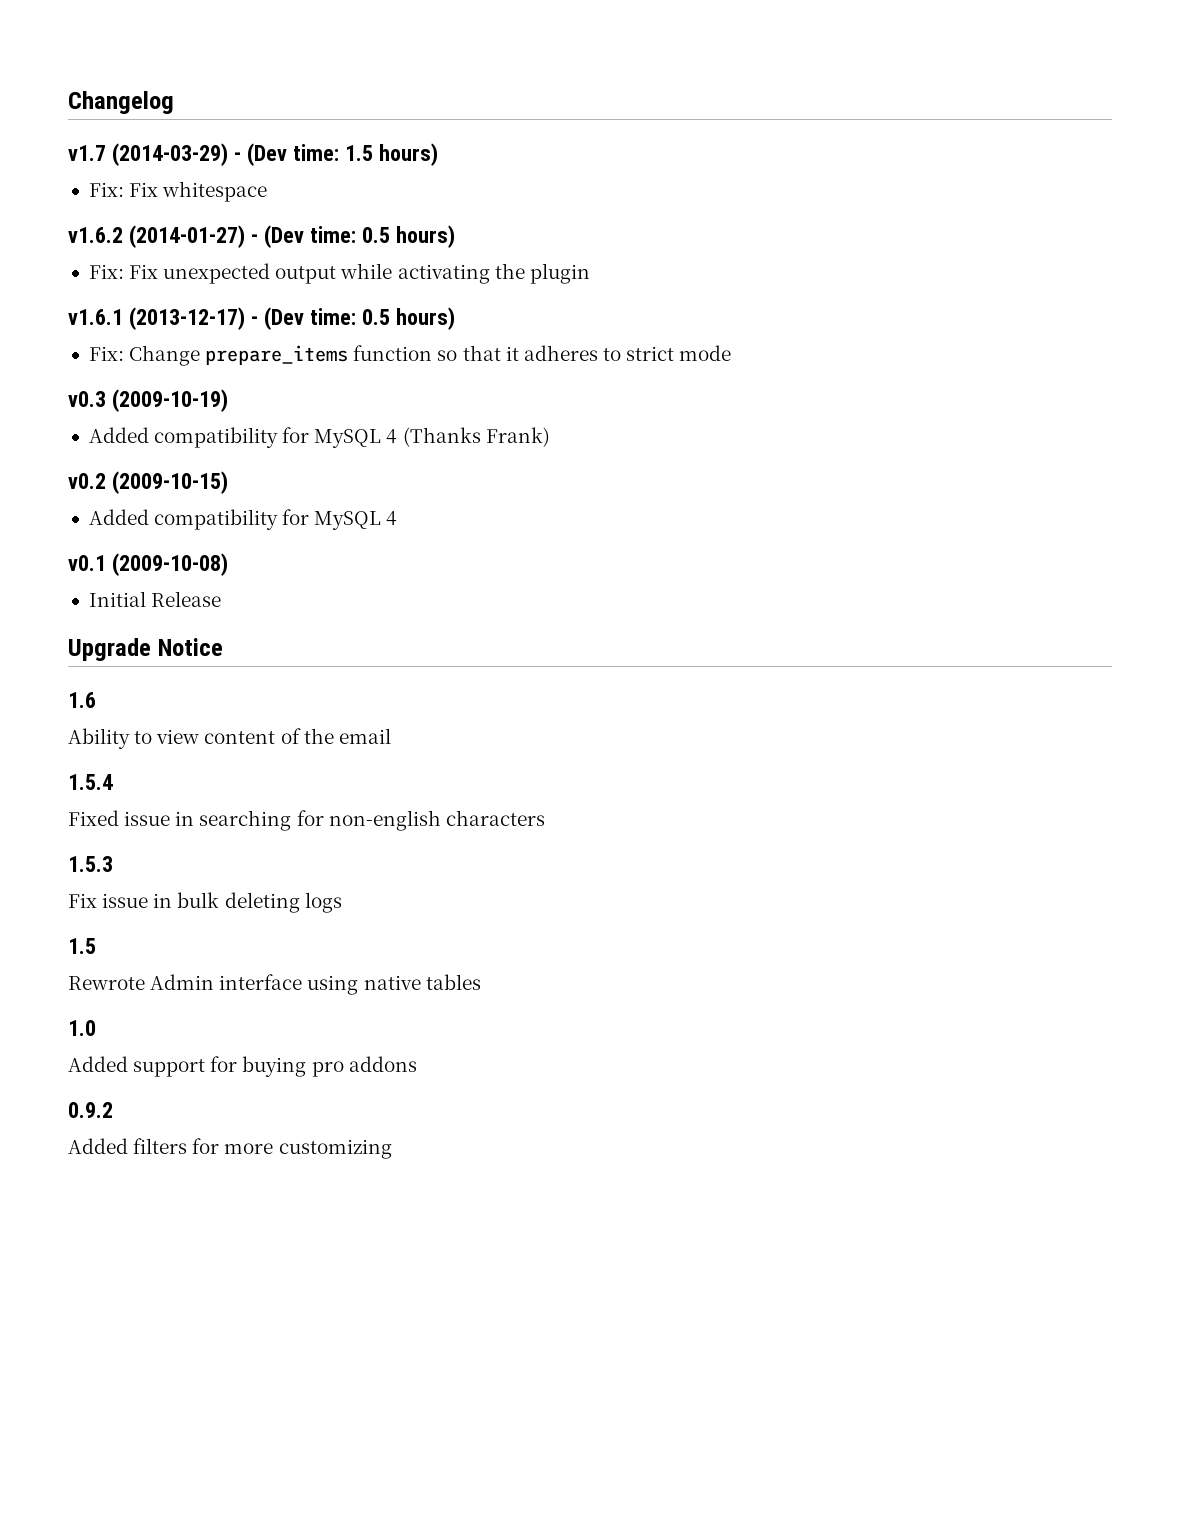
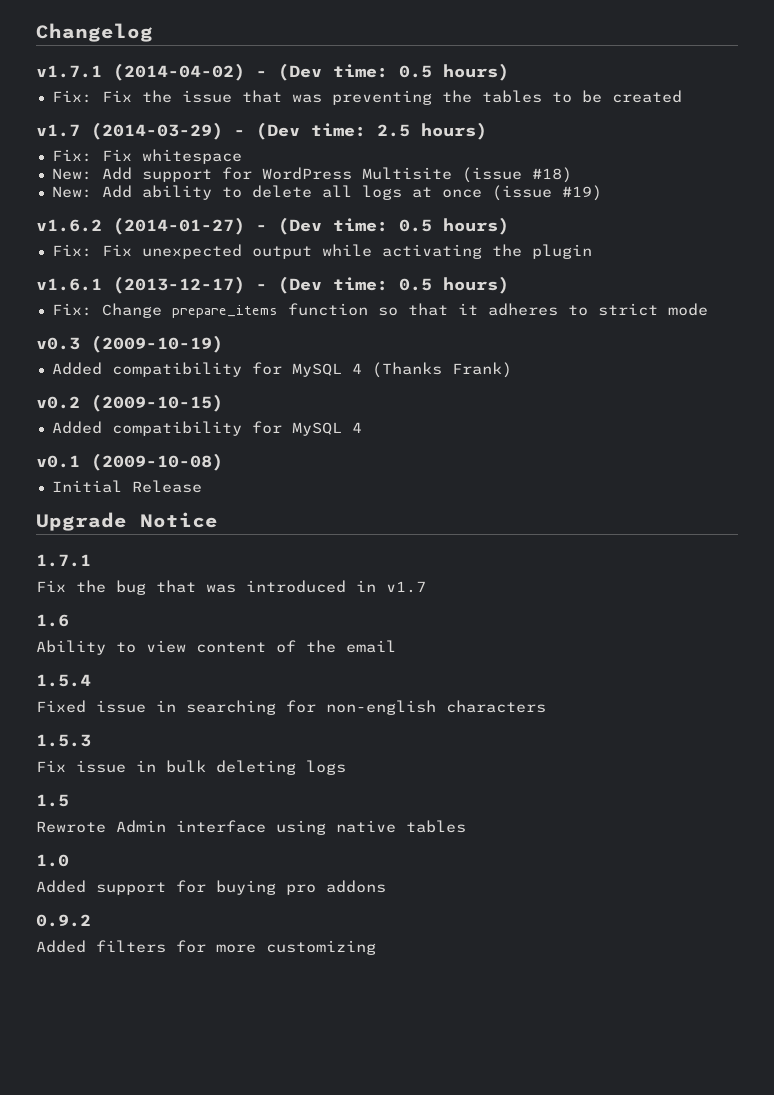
(174, 102) none -> [36,63,509,81] [51,90,682,105] // v1.7.1 (2014-04-02) - (Dev time: 0.5 hours) // Fix: Fix the issue that was preventing the tables to be created
[344,145,373,161] 1.5 -> [377,124,410,137] 2.5
(268, 191) none -> [51,167,572,183] [51,185,602,201] // New: Add support for WordPress Multisite (issue #18) // New: Add ability to delete all logs at once (issue #19)
(223, 647) none -> [36,554,91,567] [36,580,426,595] // 1.7.1 // Fix the bug that was introduced in v1.7

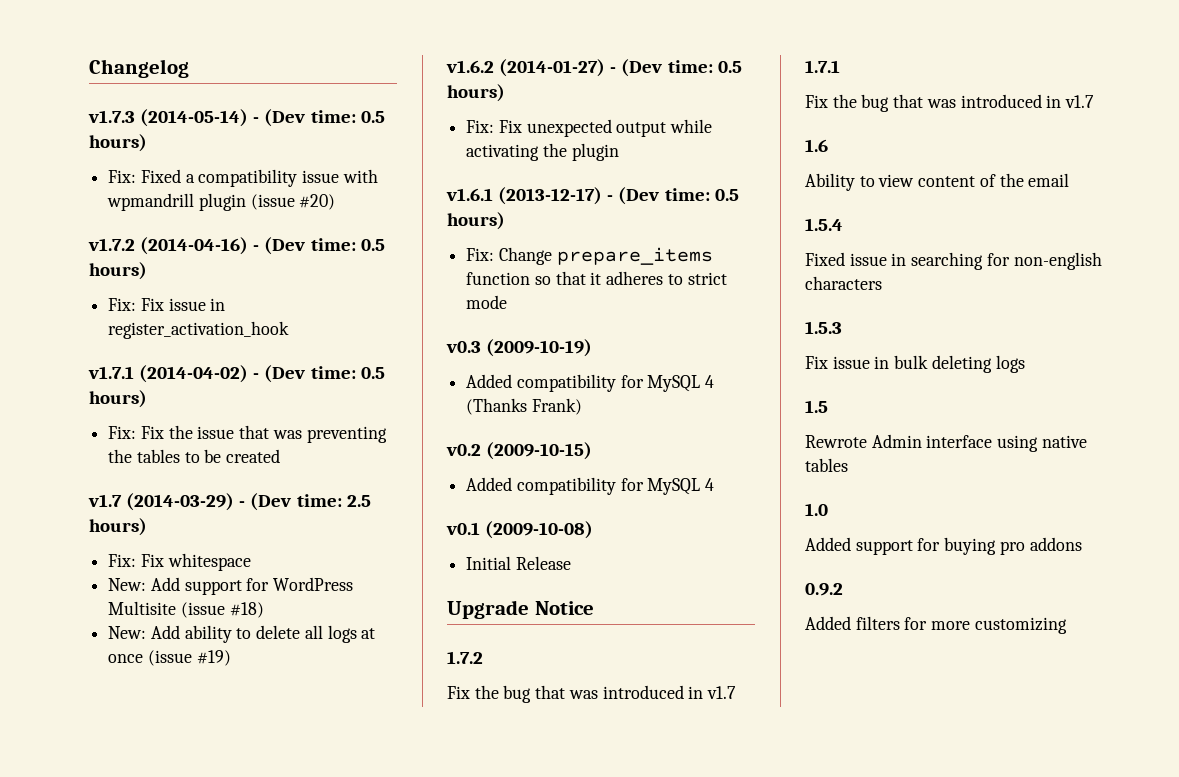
(153, 32) none -> [88,109,385,127] [89,134,147,152] [108,169,378,187] [107,193,336,211] [88,237,385,255] [89,262,147,280] [108,298,226,311] [108,321,290,339] // v1.7.3 (2014-05-14) - (Dev time: 0.5 hours) // Fix: Fixed a compatibility issue with wpmandrill plugin (issue #20) // v1.7.2 (2014-04-16) - (Dev time: 0.5 hours) // Fix: Fix issue in register_activation_hook
(218, 520) none -> [447,651,483,664] [447,685,737,703] // 1.7.2 // Fix the bug that was introduced in v1.7

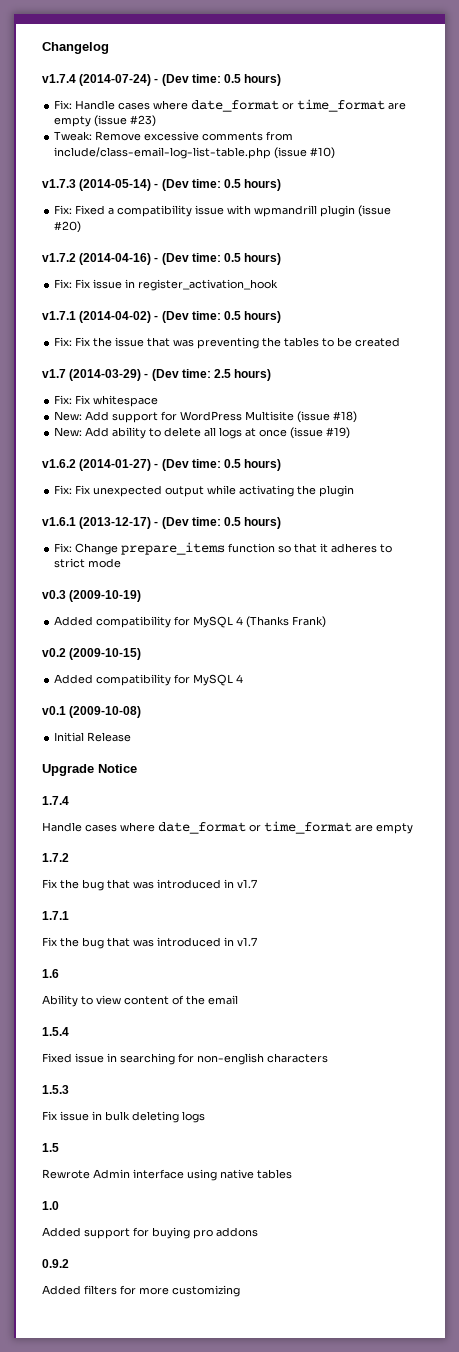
(189, 68) none -> [42,74,282,86] [54,99,407,112] [54,115,157,127] [54,131,294,141] [54,147,336,159] // v1.7.4 (2014-07-24) - (Dev time: 0.5 hours) // Fix: Handle cases where date_format or time_format are empty (issue #23) // Tweak: Remove excessive comments from include/class-email-log-list-table.php (issue #10)
(594, 608) none -> [42,796,69,805] [42,821,413,834] // 1.7.4 // Handle cases where date_format or time_format are empty

